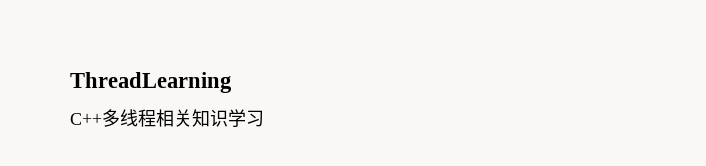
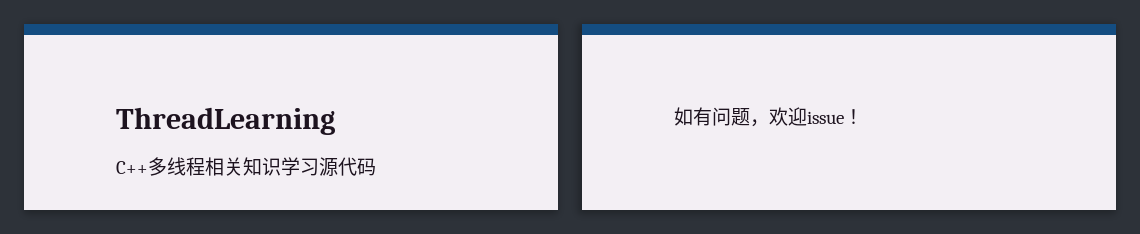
(264, 118) none -> [319,157,376,177] [674,107,863,127] 源代码 // 如有问题，欢迎issue！

